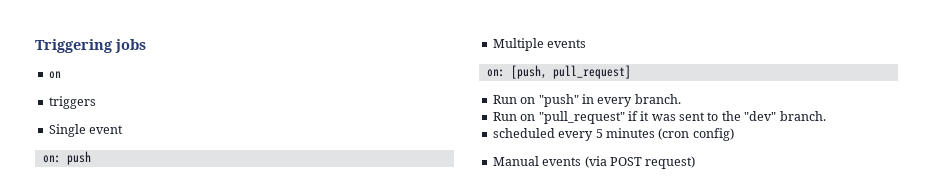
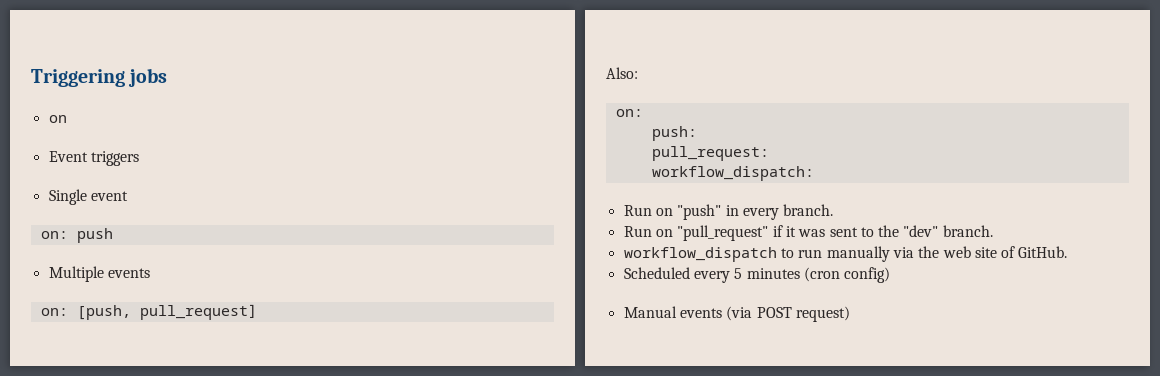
(61, 75) none -> [48,151,88,162] Event
(631, 72) none -> [606,67,638,79] [615,109,643,117] [651,126,697,141] [651,146,769,161] [651,166,814,181] // Also: // on: // push: // pull_request: // workflow_dispatch:
[492,128,555,138] scheduled -> [623,246,1068,262] [623,267,690,279] workflow_dispatch to run manually via the web site of GitHub. // Scheduled

